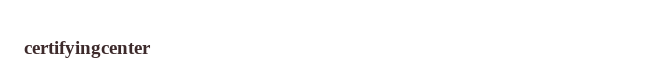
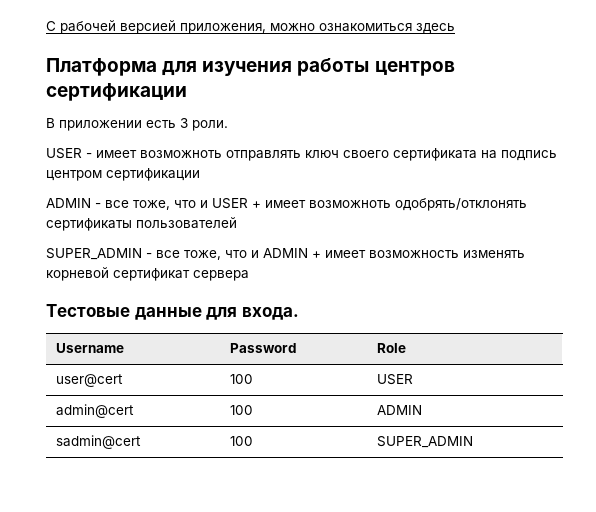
[24,41,151,58] certifyingcenter -> [46,20,455,34] [46,58,455,76] [46,83,187,101] [46,118,228,131] [46,148,557,161] [46,168,200,181] [46,198,527,211] [46,217,237,231] [46,248,525,260] [46,267,249,281] [46,304,299,320] [56,343,125,353] [230,343,298,353] [377,343,407,353] [56,374,124,387] [230,374,254,384] [377,374,414,385] [56,404,135,418] [230,405,254,415] [377,405,423,415] [56,435,142,449] [230,436,254,446] [377,436,474,448] С рабочей версией приложения, можно ознакомиться здесь // Платформа для изучения работы центров сертификации // В приложении есть 3 роли. // USER - имеет возможноть отправлять ключ своего сертификата на подпись центром сертификации // ADMIN - все тоже, что и USER + имеет возможноть одобрять/отклонять сертификаты пользователей // SUPER_ADMIN - все тоже, что и ADMIN + имеет возможность изменять корневой сертификат сервера // Тестовые данные для входа. // Username | Password | Role // user@cert | 100 | USER // admin@cert | 100 | ADMIN // sadmin@cert | 100 | SUPER_ADMIN

